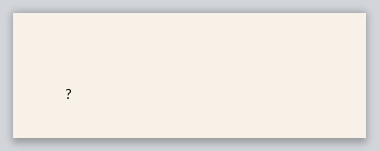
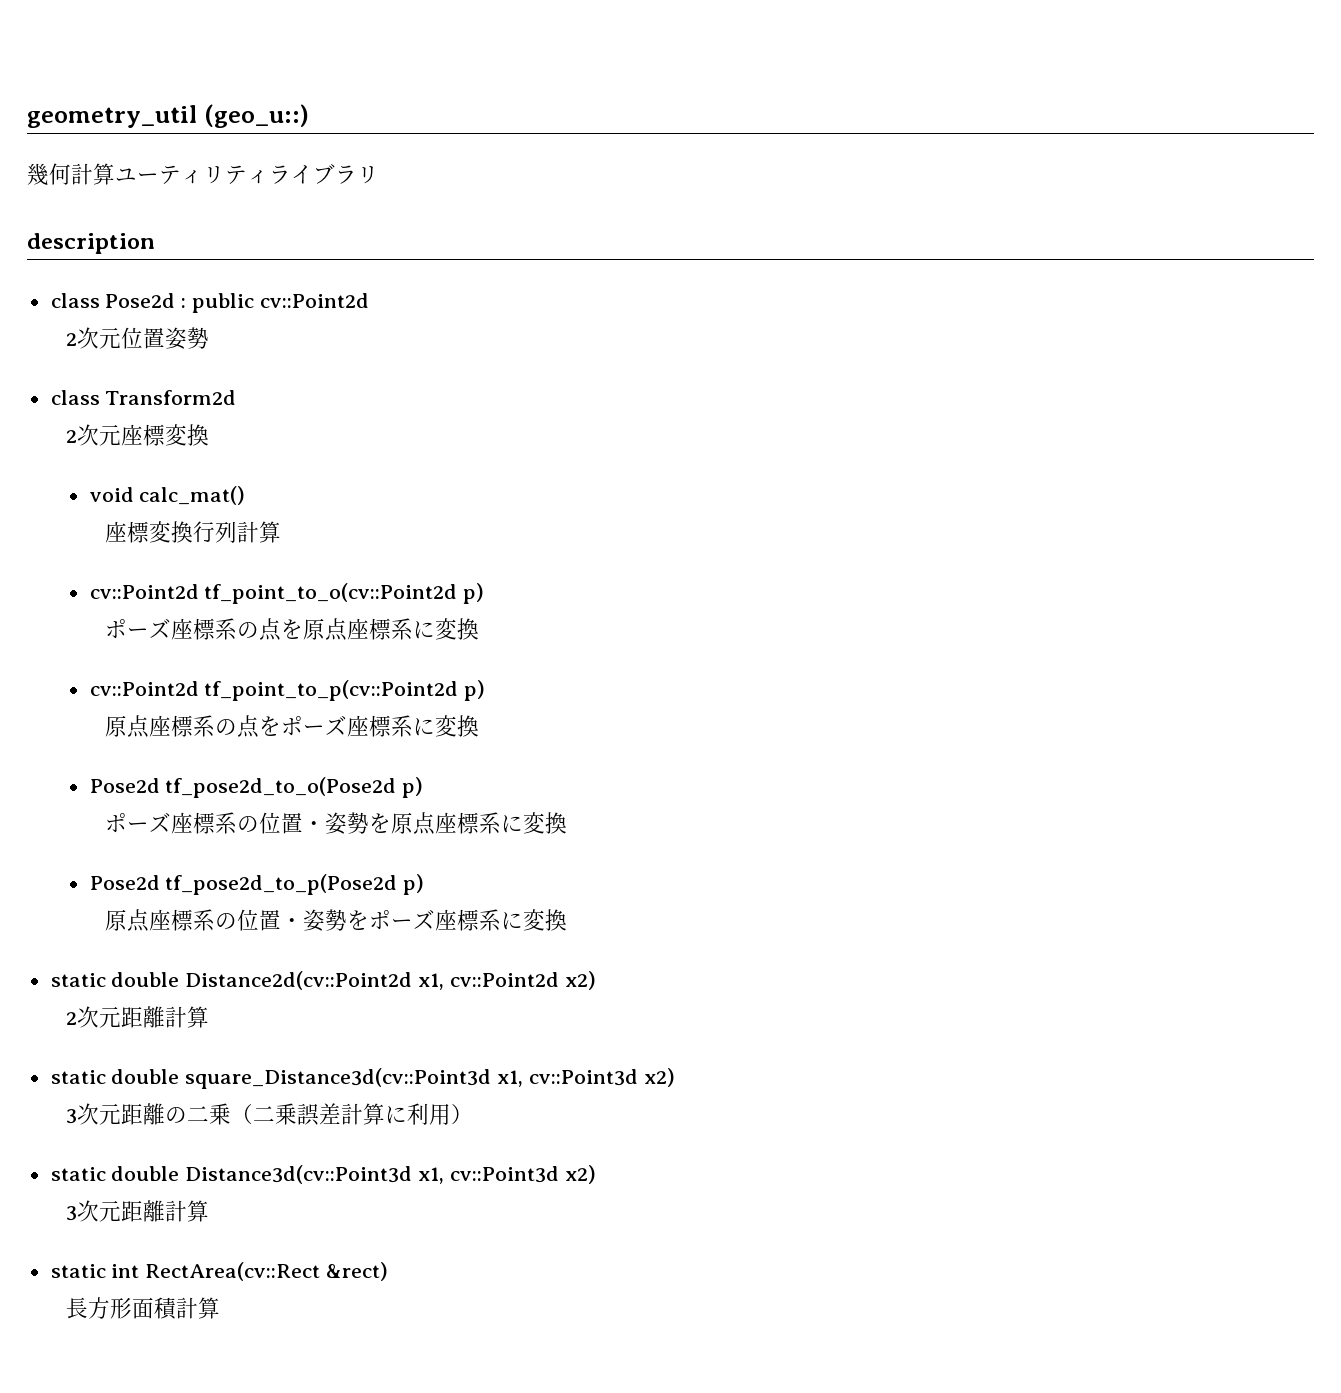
[65,89,72,99] ? -> [27,104,309,128] [27,163,379,186] [27,233,155,254] [50,293,369,313] [65,327,209,350] [50,390,237,405] [65,424,209,446] [89,486,246,505] [104,521,281,543] [89,583,485,604] [104,618,479,641] [89,680,486,701] [104,715,479,738] [89,777,424,798] [104,812,567,835] [89,874,425,895] [104,909,567,932] [50,971,596,990] [65,1006,209,1028] [50,1068,675,1089] [65,1103,473,1126] [50,1165,596,1184] [65,1200,209,1222] [50,1262,389,1281] [65,1297,220,1320] geometry_util (geo_u::) // 幾何計算ユーティリティライブラリ // description // class Pose2d : public cv::Point2d // 2次元位置姿勢 // class Transform2d // 2次元座標変換 // void calc_mat() // 座標変換行列計算 // cv::Point2d tf_point_to_o(cv::Point2d p) // ポーズ座標系の点を原点座標系に変換 // cv::Point2d tf_point_to_p(cv::Point2d p) // 原点座標系の点をポーズ座標系に変換 // Pose2d tf_pose2d_to_o(Pose2d p) // ポーズ座標系の位置・姿勢を原点座標系に変換 // Pose2d tf_pose2d_to_p(Pose2d p) // 原点座標系の位置・姿勢をポーズ座標系に変換 // static double Distance2d(cv::Point2d x1, cv::Point2d x2) // 2次元距離計算 // static double square_Distance3d(cv::Point3d x1, cv::Point3d x2) // 3次元距離の二乗（二乗誤差計算に利用） // static double Distance3d(cv::Point3d x1, cv::Point3d x2) // 3次元距離計算 // static int RectArea(cv::Rect &rect) // 長方形面積計算

